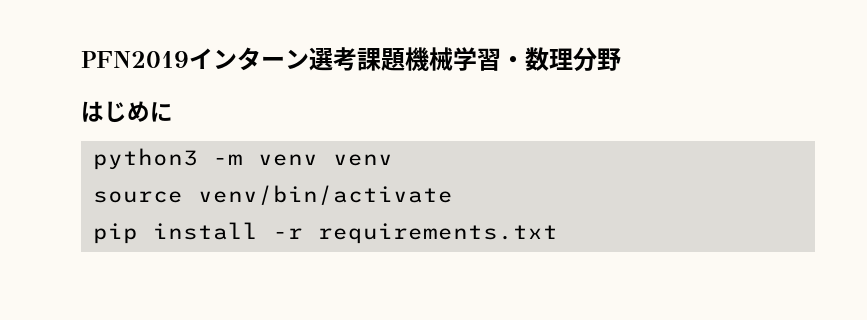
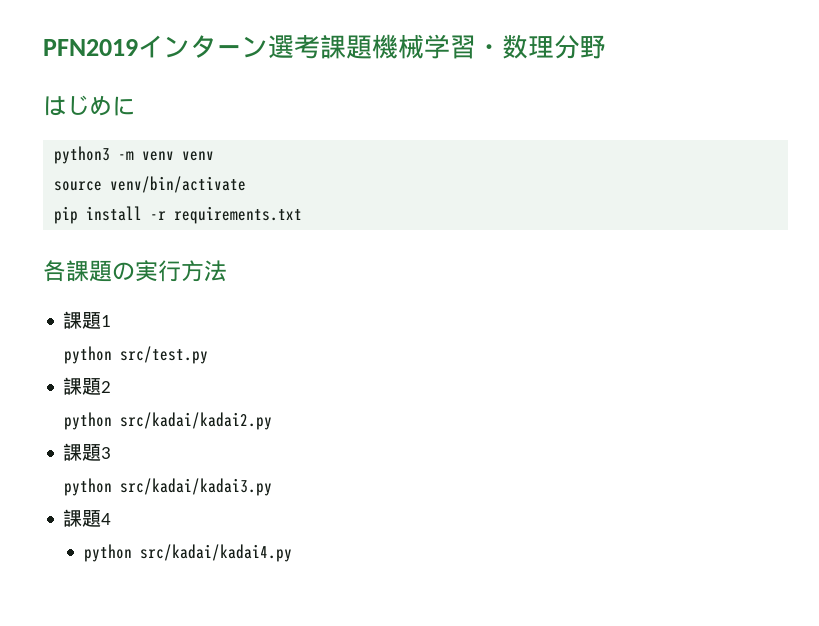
(558, 233) none -> [43,260,227,282] [63,311,112,329] [63,346,208,364] [63,377,112,395] [63,412,272,430] [63,443,112,461] [63,478,272,496] [63,509,112,527] [83,544,292,562] // 各課題の実行方法 // 課題1 // python src/test.py // 課題2 // python src/kadai/kadai2.py // 課題3 // python src/kadai/kadai3.py // 課題4 // python src/kadai/kadai4.py

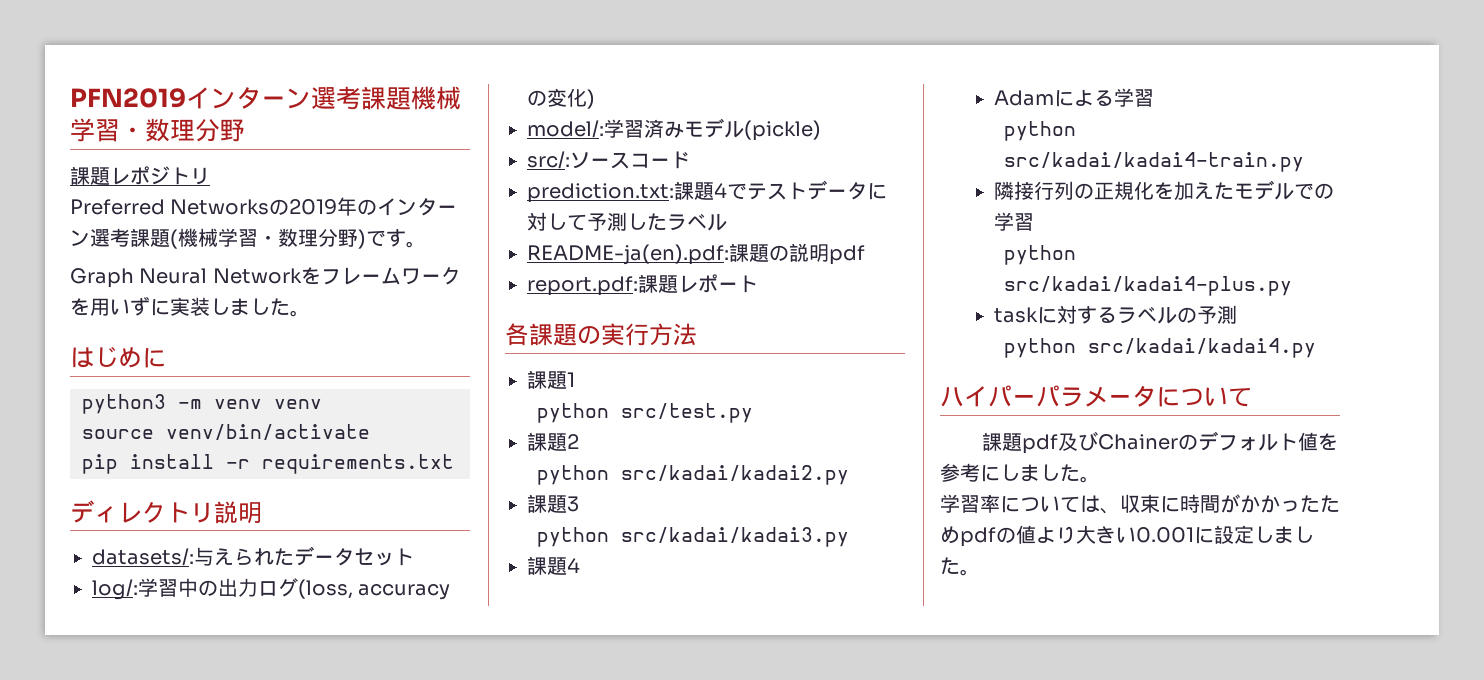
(606, 47) none -> [70,166,210,185] [70,197,458,216] [70,228,426,249] [70,267,461,288] [70,296,310,317] // 課題レポジトリ // Preferred Networksの2019年のインターン選考課題(機械学習・数理分野)です。 // Graph Neural Networkをフレームワークを用いずに実装しました。
(303, 215) none -> [70,500,262,524] [92,546,414,566] [92,578,451,600] [527,88,595,109] [527,118,821,141] [527,151,690,169] [527,180,887,203] [527,212,727,231] [527,243,865,265] [527,274,758,296] // ディレクトリ説明 // datasets/:与えられたデータセット // log/:学習中の出力ログ(loss, accuracyの変化) // model/:学習済みモデル(pickle) // src/:ソースコード // prediction.txt:課題4でテストデータに対して予測したラベル // README-ja(en).pdf:課題の説明pdf // report.pdf:課題レポート
[83,544,292,562] python src/kadai/kadai4.py -> [993,88,1154,107] [1003,121,1076,141] [1003,152,1304,172] [993,180,1334,201] [993,212,1034,231] [1003,245,1076,265] [1003,276,1292,296] [993,305,1237,324] [1003,338,1316,358] [940,385,1252,407] [982,431,1339,454] [940,463,1100,483] [940,494,1340,514] [940,525,1314,547] [940,557,980,576] Adamによる学習 // python src/kadai/kadai4-train.py // 隣接行列の正規化を加えたモデルでの学習 // python src/kadai/kadai4-plus.py // taskに対するラベルの予測 // python src/kadai/kadai4.py // ハイパーパラメータについて // 課題pdf及びChainerのデフォルト値を参考にしました。 // 学習率については、収束に時間がかかったためpdfの値より大きい0.001に設定しました。

